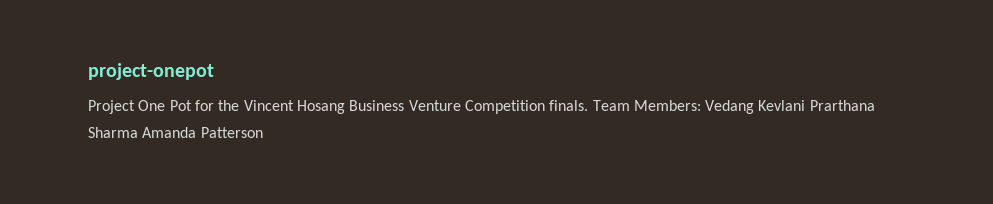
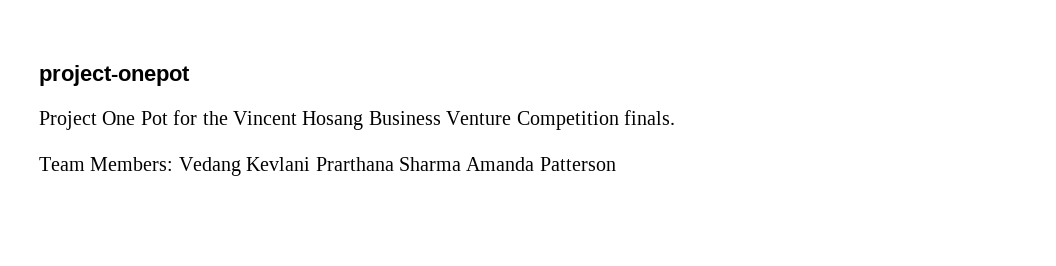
(589, 105) none -> (675, 117) //

